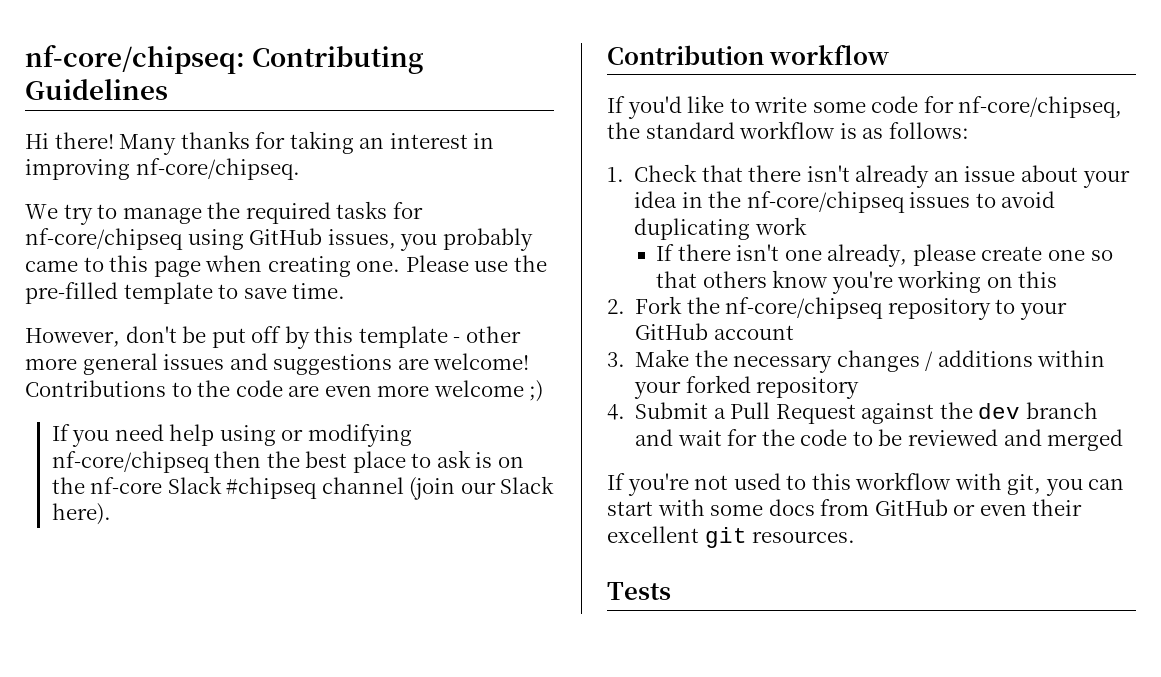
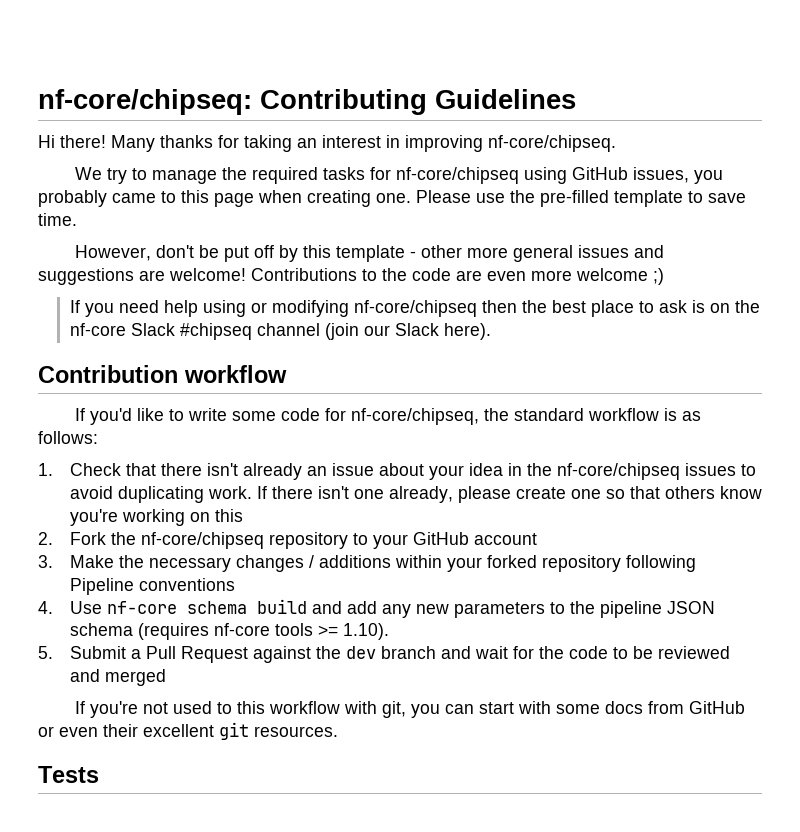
[754,217,807,235] work // -> [207,486,252,499] work.
[607,404,625,420] // 4. -> [625,555,696,572] [69,578,235,595] [38,599,715,618] [69,623,389,640] [38,646,53,659] following Pipeline conventions // 4. Use nf-core schema build and add any new parameters to the pipeline JSON schema (requires nf-core tools >= 1.10). // 5.

